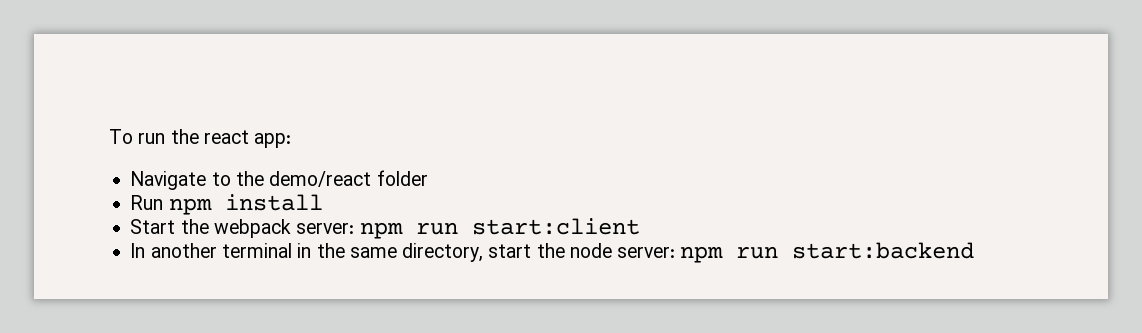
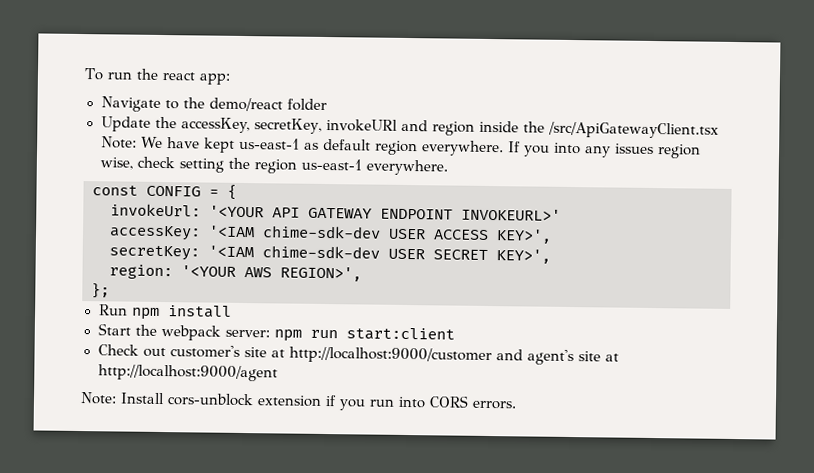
(428, 178) none -> [100,116,720,139] [100,136,702,159] [99,156,448,176] [92,184,237,200] [110,203,561,221] [109,225,552,244] [109,245,551,264] [109,264,362,282] [91,283,110,299] // Update the accessKey, secretKey, invokeURl and region inside the /src/ApiGatewayClient.tsx Note: We have kept us-east-1 as default region everywhere. If you into any issues region wise, check setting the region us-east-1 everywhere. // const CONFIG = { // invokeUrl: '<YOUR API GATEWAY ENDPOINT INVOKEURL>' // accessKey: '<IAM chime-sdk-dev USER ACCESS KEY>', // secretKey: '<IAM chime-sdk-dev USER SECRET KEY>', // region: '<YOUR AWS REGION>', // };
[130,242,975,263] In another terminal in the same directory, start the node server: npm run start:backend -> [97,344,619,366] [97,364,278,382] [80,392,516,411] Check out customer's site at http://localhost:9000/customer and agent's site at http://localhost:9000/agent // Note: Install cors-unblock extension if you run into CORS errors.

